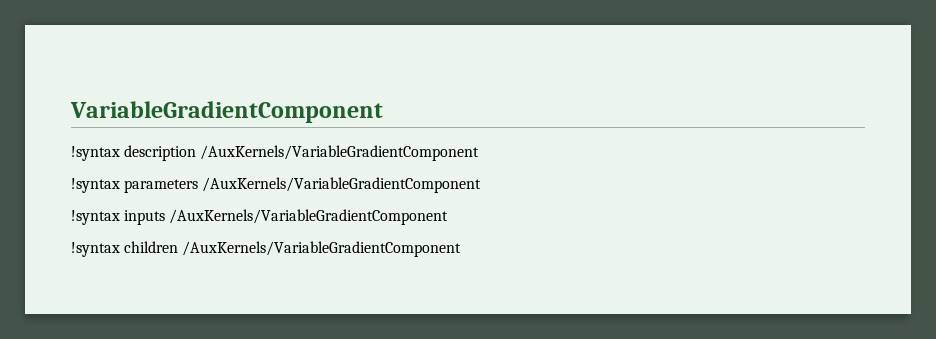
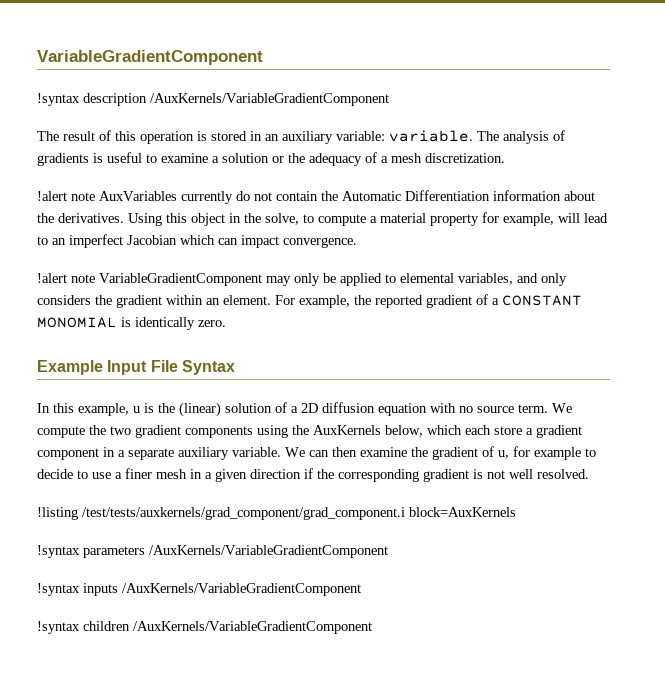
(480, 153) none -> [37,130,565,144] [37,152,505,166] [37,190,595,204] [37,212,608,226] [37,234,357,248] [37,273,567,286] [37,294,582,308] [37,317,226,330] [37,360,235,375] [37,402,572,417] [37,425,582,438] [37,446,596,460] [37,468,589,482] [37,507,516,520] // The result of this operation is stored in an auxiliary variable: variable. The analysis of gradients is useful to examine a solution or the adequacy of a mesh discretization. // !alert note AuxVariables currently do not contain the Automatic Differentiation information about the derivatives. Using this object in the solve, to compute a material property for example, will lead to an imperfect Jacobian which can impact convergence. // !alert note VariableGradientComponent may only be applied to elemental variables, and only considers the gradient within an element. For example, the reported gradient of a CONSTANT MONOMIAL is identically zero. // Example Input File Syntax // In this example, u is the (linear) solution of a 2D diffusion equation with no source term. We compute the two gradient components using the AuxKernels below, which each store a gradient component in a separate auxiliary variable. We can then examine the gradient of u, for example to decide to use a finer mesh in a given direction if the corresponding gradient is not well resolved. // !listing /test/tests/auxkernels/grad_component/grad_component.i block=AuxKernels

